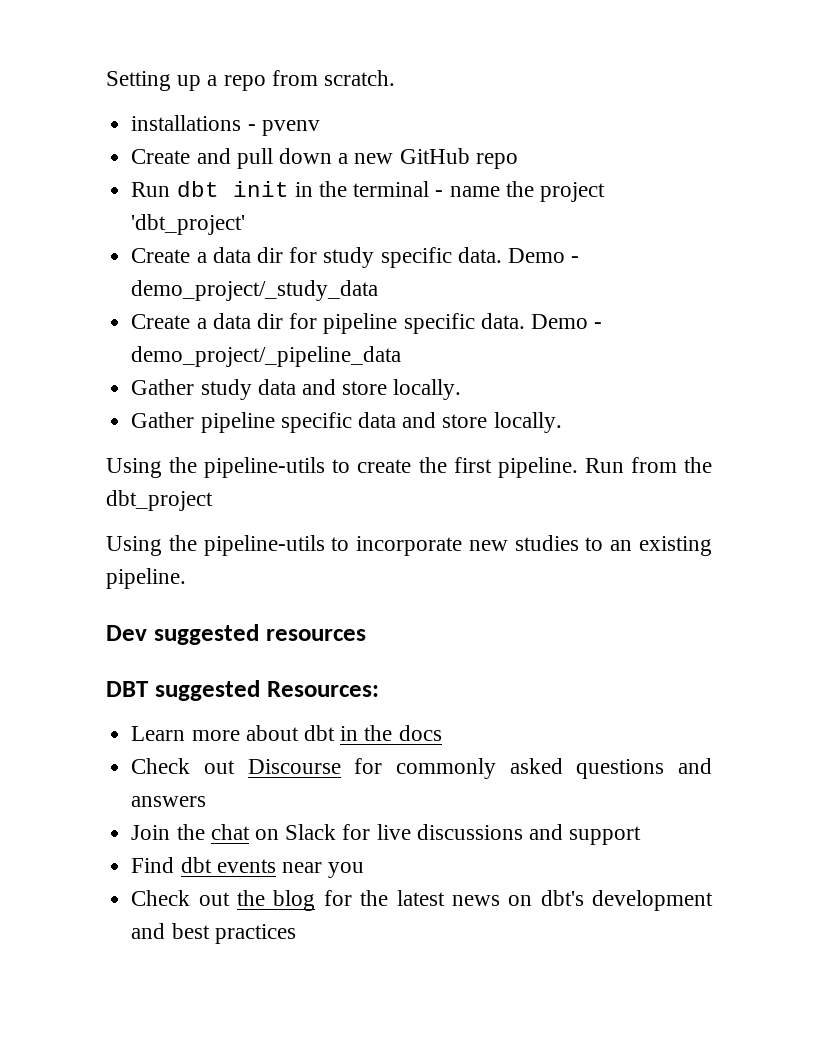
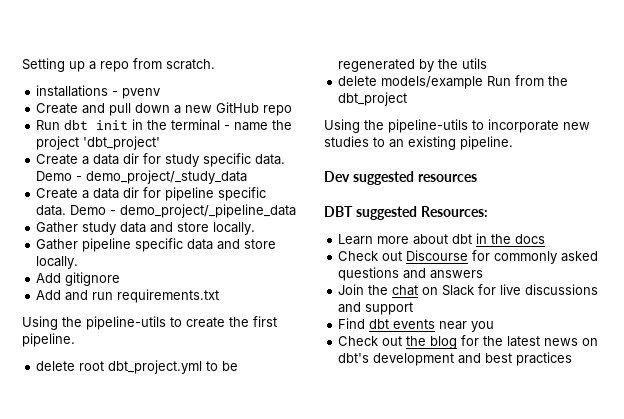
(562, 422) none -> [36,272,121,286] [36,289,220,303] // Add gitignore // Add and run requirements.txt
(578, 467) none -> [36,360,239,374] [338,58,488,72] [338,76,484,89] // delete root dbt_project.yml to be regenerated by the utils // delete models/example

